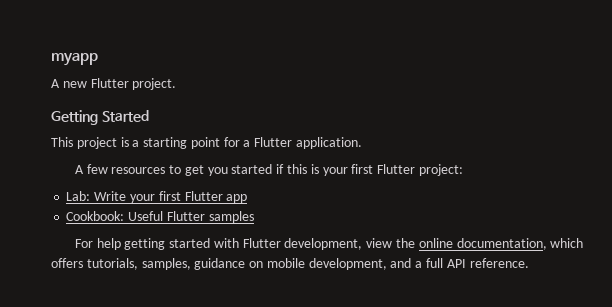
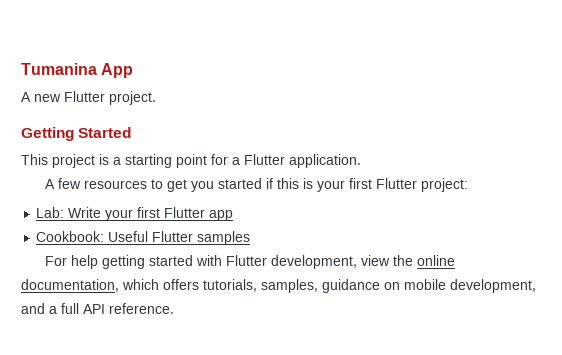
[51,52,98,66] myapp -> [21,63,134,78] Tumanina App

